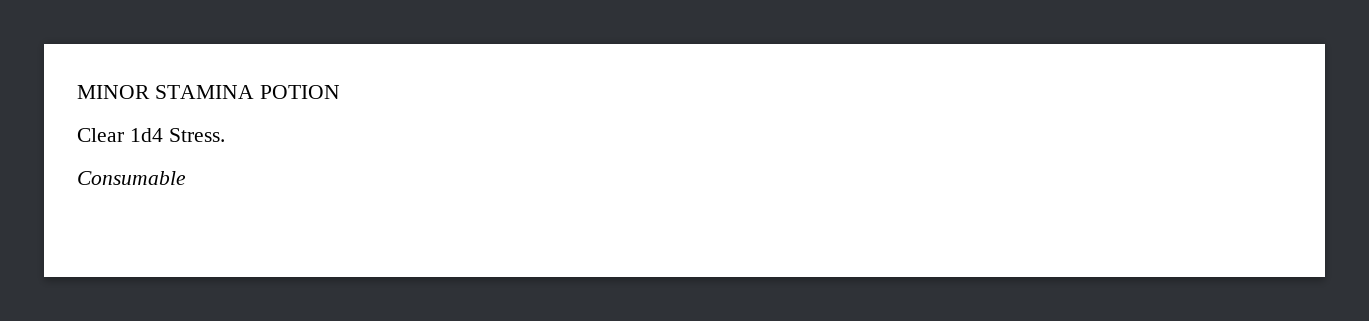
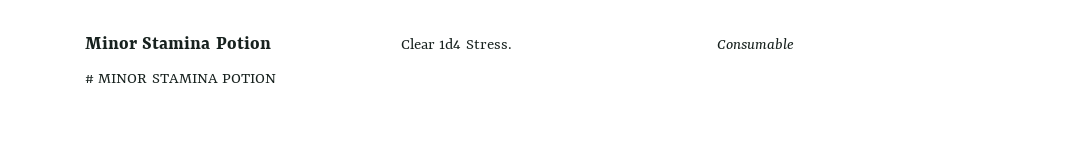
(77, 92) none -> [85,36,271,49] [85,75,94,83] Minor Stamina Potion // #

